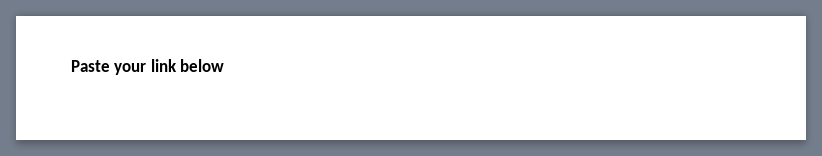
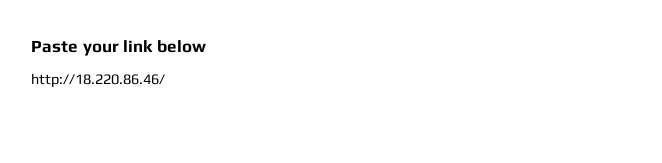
(225, 65) none -> [31,73,165,88] // http://18.220.86.46/

